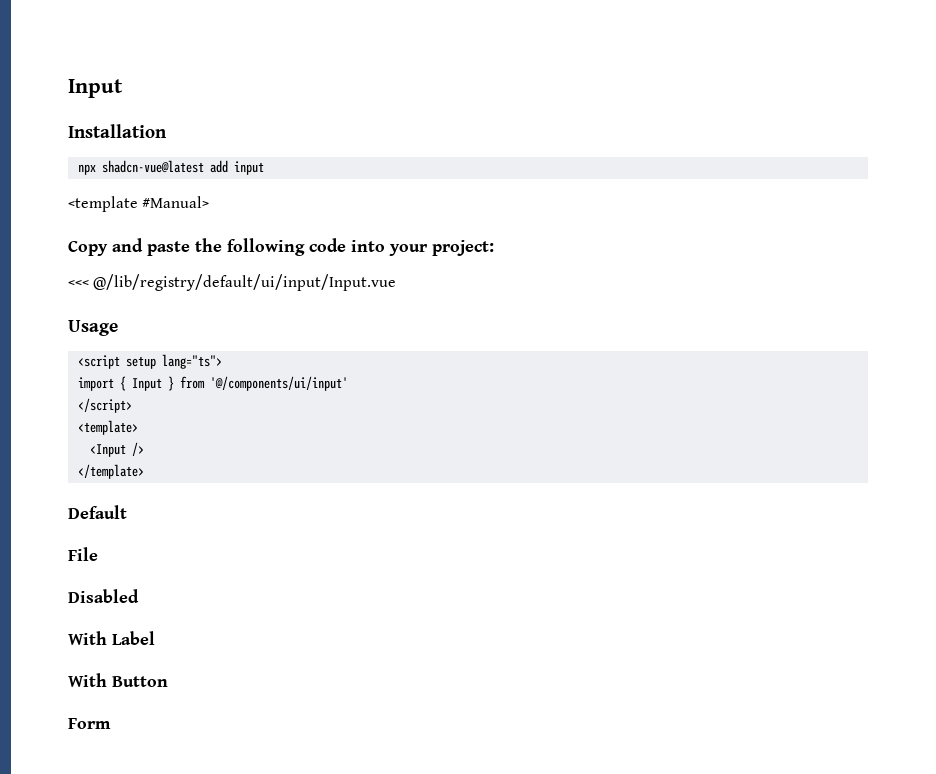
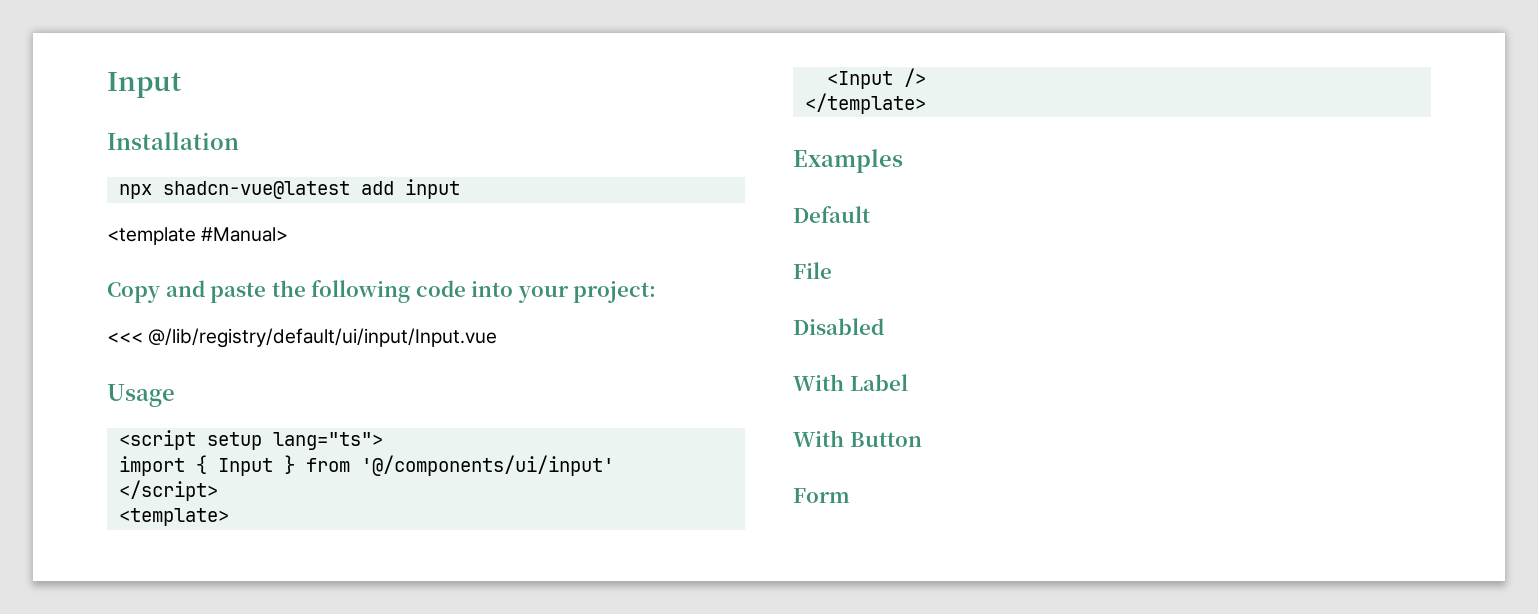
(144, 471) none -> [793,149,903,173] // Examples

